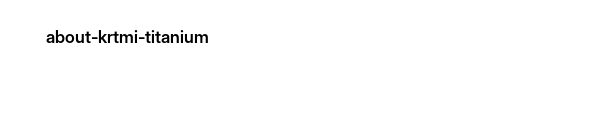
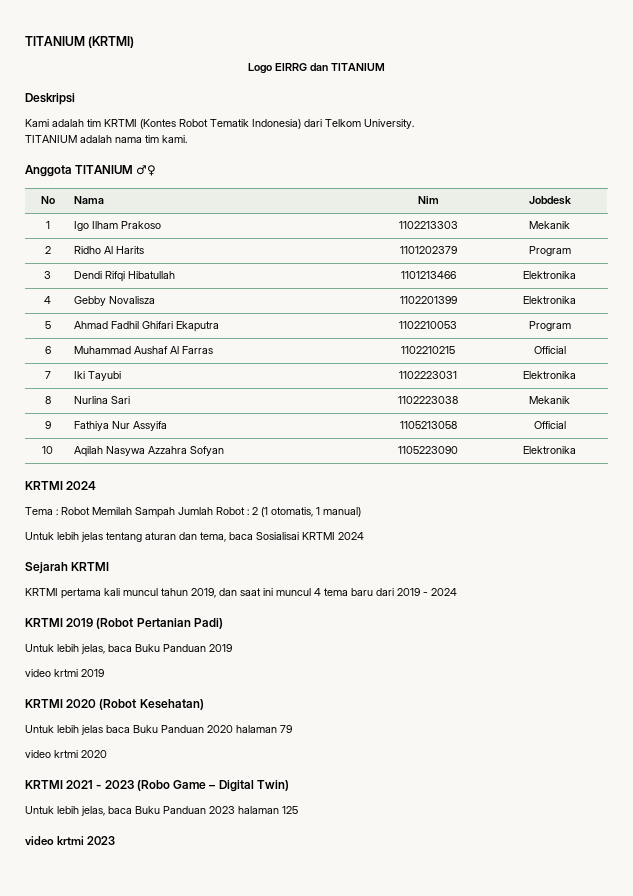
[46,30,209,43] about-krtmi-titanium -> [25,36,135,48] [248,63,385,74] [25,93,75,105] [25,119,414,129] [25,135,187,143] [25,165,157,177] [40,196,55,204] [73,196,104,204] [417,196,439,204] [528,196,571,205] [45,221,50,229] [73,221,161,231] [398,221,458,229] [529,221,570,229] [44,246,51,254] [73,246,144,254] [399,246,457,254] [528,246,571,256] [44,271,51,279] [73,271,175,282] [400,271,456,279] [523,271,576,279] [44,296,51,304] [73,296,155,306] [399,296,457,304] [523,296,576,304] [44,321,51,329] [73,321,219,332] [399,321,457,329] [528,321,571,331] [44,346,51,354] [73,346,213,354] [401,346,455,354] [533,346,566,354] [44,371,51,379] [73,371,121,381] [399,371,457,379] [523,371,576,379] [44,396,51,404] [73,396,130,404] [398,396,458,404] [529,396,570,404] [44,421,51,429] [73,421,167,431] [399,421,457,429] [533,421,566,429] [42,446,53,454] [73,446,224,457] [398,446,458,454] [523,446,576,454] [25,481,97,490] [25,507,361,518] [25,532,364,542] [25,562,110,574] [25,588,457,599] [25,618,223,629] [25,644,232,654] [25,669,104,677] [25,699,204,710] [25,725,292,735] [25,750,107,758] [25,780,289,792] [25,806,298,816] [25,836,116,845] TITANIUM (KRTMI) // Logo EIRRG dan TITANIUM // Deskripsi // Kami adalah tim KRTMI (Kontes Robot Tematik Indonesia) dari Telkom University. // TITANIUM adalah nama tim kami. // Anggota TITANIUM ♂♀ // No | Nama | Nim | Jobdesk // 1 | Igo Ilham Prakoso | 1102213303 | Mekanik // 2 | Ridho Al Harits | 1101202379 | Program // 3 | Dendi Rifqi Hibatullah | 1101213466 | Elektronika // 4 | Gebby Novalisza | 1102201399 | Elektronika // 5 | Ahmad Fadhil Ghifari Ekaputra | 1102210053 | Program // 6 | Muhammad Aushaf Al Farras | 1102210215 | Official // 7 | Iki Tayubi | 1102223031 | Elektronika // 8 | Nurlina Sari | 1102223038 | Mekanik // 9 | Fathiya Nur Assyifa | 1105213058 | Official // 10 | Aqilah Nasywa Azzahra Sofyan | 1105223090 | Elektronika // KRTMI 2024 // Tema : Robot Memilah Sampah Jumlah Robot : 2 (1 otomatis, 1 manual) // Untuk lebih jelas tentang aturan dan tema, baca Sosialisai KRTMI 2024 // Sejarah KRTMI // KRTMI pertama kali muncul tahun 2019, dan saat ini muncul 4 tema baru dari 2019 - 2024 // KRTMI 2019 (Robot Pertanian Padi) // Untuk lebih jelas, baca Buku Panduan 2019 // video krtmi 2019 // KRTMI 2020 (Robot Kesehatan) // Untuk lebih jelas baca Buku Panduan 2020 halaman 79 // video krtmi 2020 // KRTMI 2021 - 2023 (Robo Game – Digital Twin) // Untuk lebih jelas, baca Buku Panduan 2023 halaman 125 // video krtmi 2023

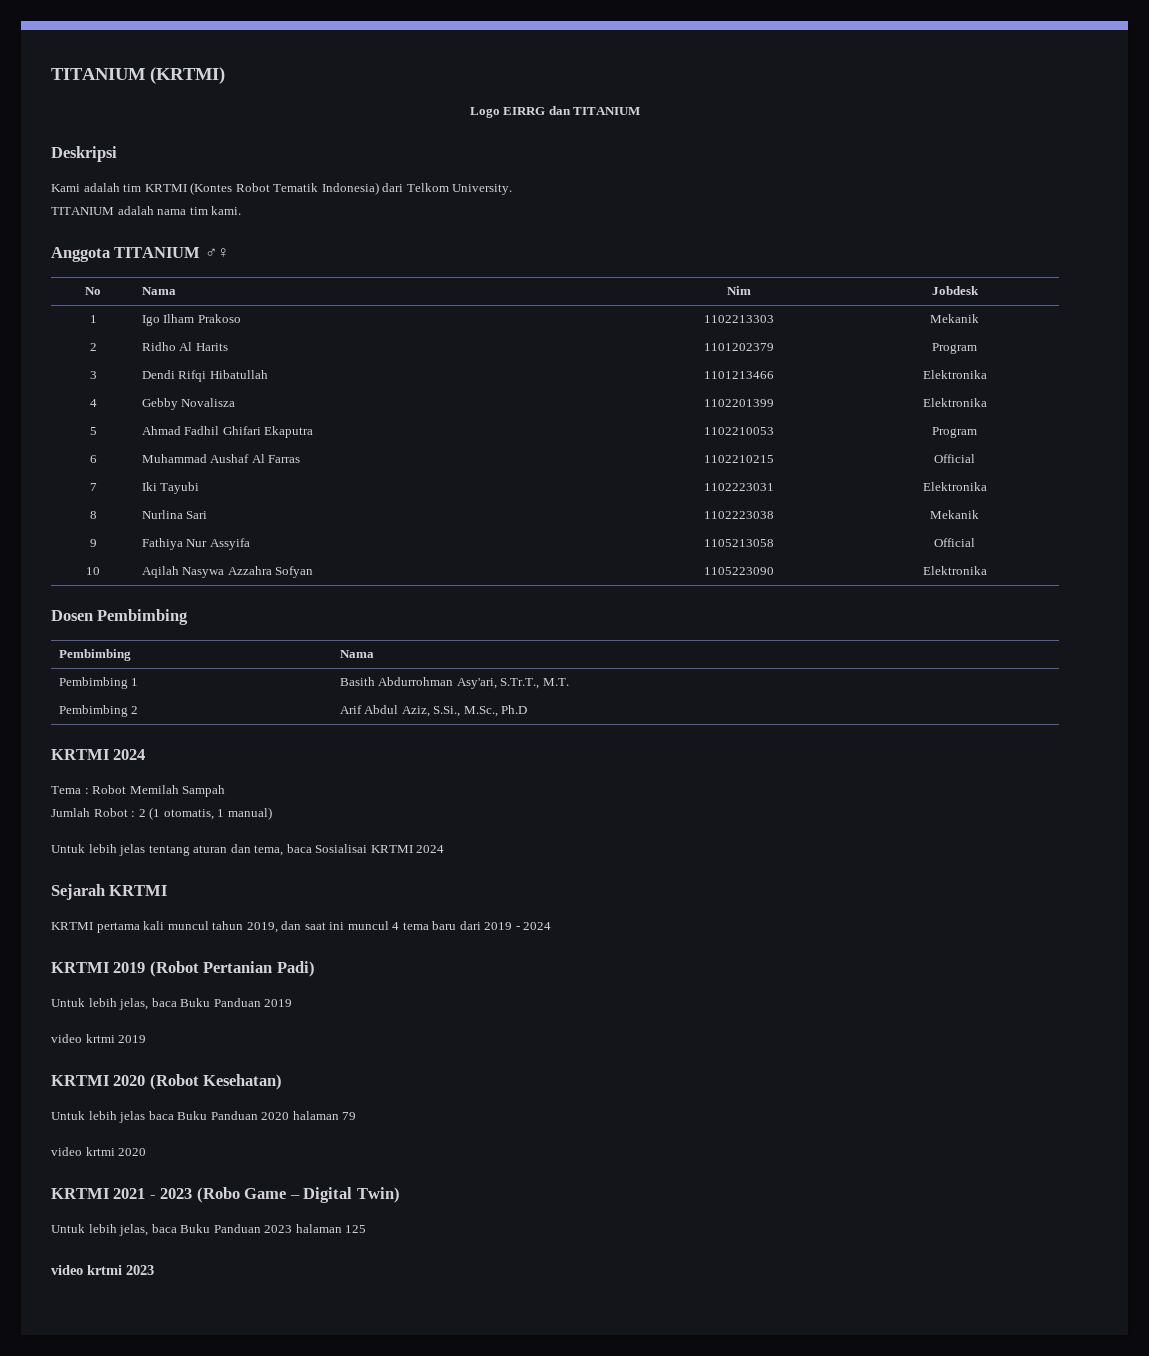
(576, 450) none -> [51,609,189,625] [58,649,131,661] [339,650,374,658] [58,677,139,689] [339,677,569,689] [58,705,139,717] [339,705,528,717] // Dosen Pembimbing // Pembimbing | Nama // Pembimbing 1 | Basith Abdurrohman Asy'ari, S.Tr.T., M.T. // Pembimbing 2 | Arif Abdul Aziz, S.Si., M.Sc., Ph.D
(175, 512) none -> (226, 791) //

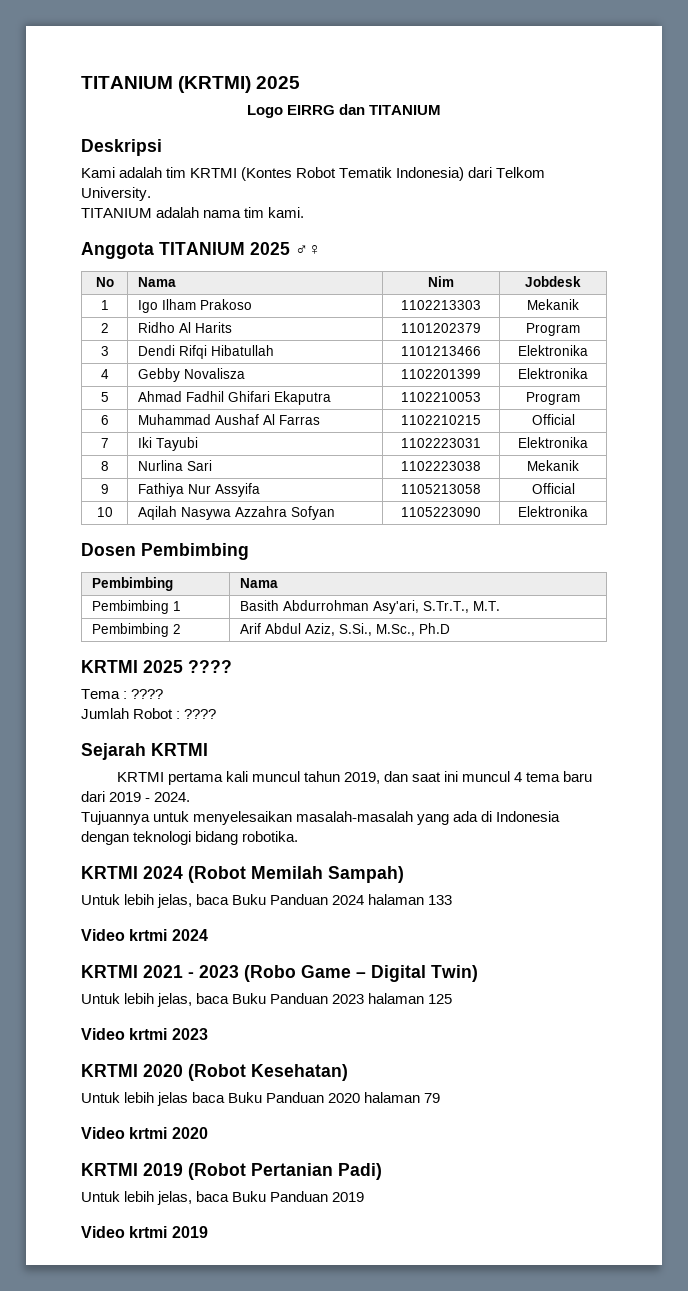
(225, 75) none -> [256,76,301,89] 2025
(201, 252) none -> [250,242,290,255] 2025
[113,749,146,760] 2024 -> [143,660,232,673] 2025 ????
[92,785,226,797] Robot Memilah Sampah -> [131,689,164,699] ????
[138,807,272,820] [51,844,445,856] 2 (1 otomatis, 1 manual) // Untuk lebih jelas tentang aturan dan tema, baca Sosialisai KRTMI 2024 -> [184,709,217,719] ????
[523,922,552,930] [51,961,315,977] [51,998,293,1010] [51,1034,147,1043] [51,1074,283,1090] [51,1111,357,1123] [51,1147,147,1156] 2024 // KRTMI 2019 (Robot Pertanian Padi) // Untuk lebih jelas, baca Buku Panduan 2019 // video krtmi 2019 // KRTMI 2020 (Robot Kesehatan) // Untuk lebih jelas baca Buku Panduan 2020 halaman 79 // video krtmi 2020 -> [154,792,191,802] [81,811,561,825] [81,831,299,845] [81,866,404,883] [81,894,453,908] [81,929,208,941] 2024. // Tujuannya untuk menyelesaikan masalah-masalah yang ada di Indonesia dengan teknologi bidang robotika. // KRTMI 2024 (Robot Memilah Sampah) // Untuk lebih jelas, baca Buku Panduan 2024 halaman 133 // Video krtmi 2024
[51,1265,83,1275] video -> [81,1028,125,1040] Video
(154, 1270) none -> [81,1064,348,1081] [81,1092,441,1106] [81,1127,208,1139] [81,1163,382,1180] [81,1191,365,1205] [81,1226,208,1238] // KRTMI 2020 (Robot Kesehatan) // Untuk lebih jelas baca Buku Panduan 2020 halaman 79 // Video krtmi 2020 // KRTMI 2019 (Robot Pertanian Padi) // Untuk lebih jelas, baca Buku Panduan 2019 // Video krtmi 2019

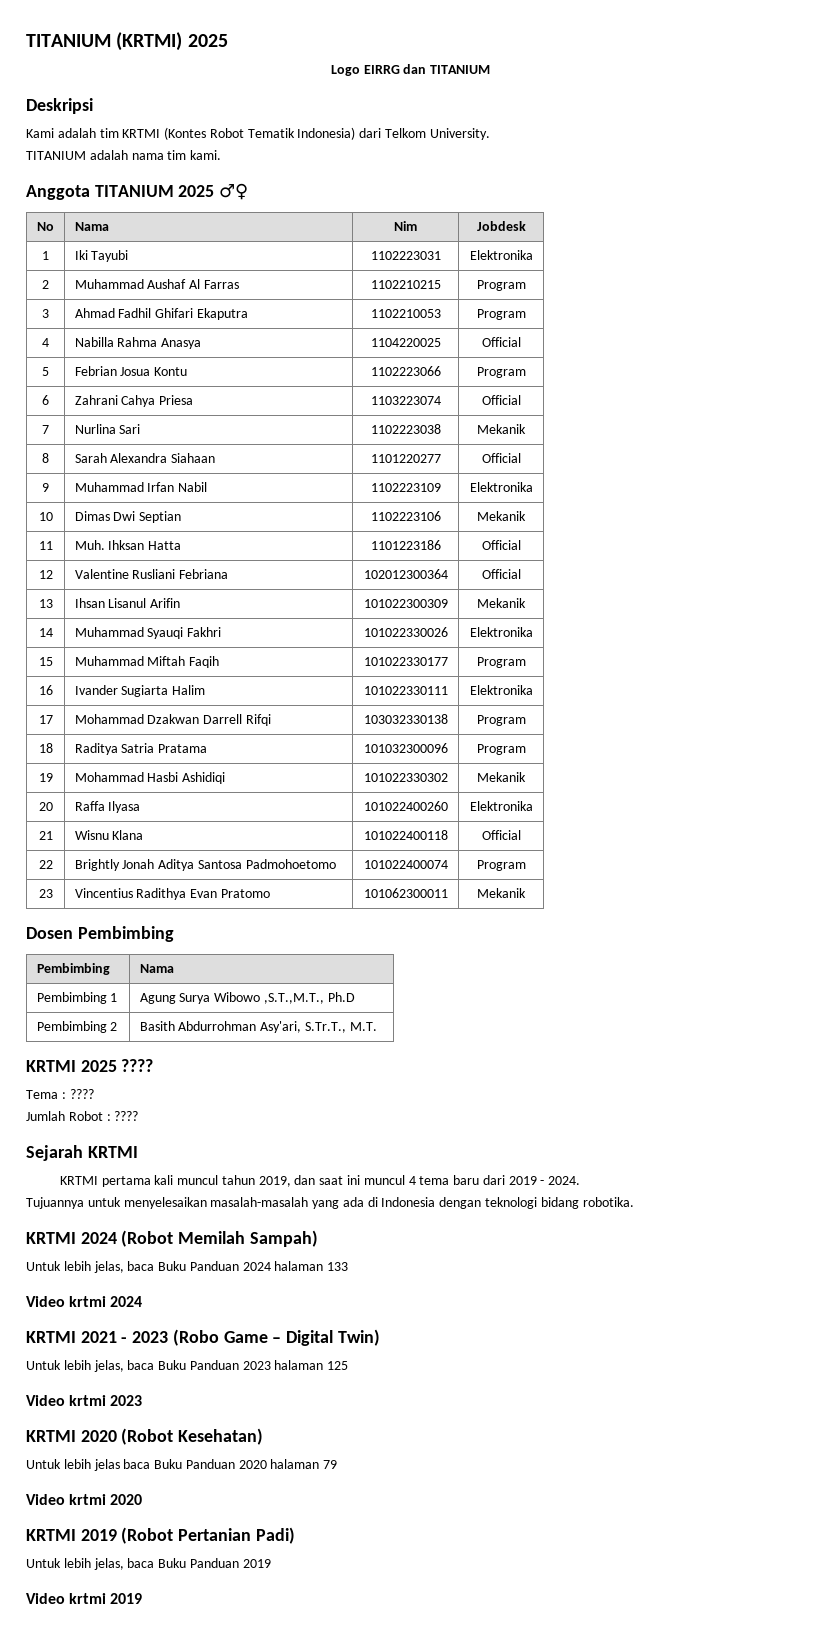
[137,299,252,313] [401,300,481,310] [527,299,579,310] [100,323,109,333] [137,322,232,333] [401,323,481,333] [526,323,580,336] [100,346,109,356] [137,345,274,359] [401,346,481,356] [518,345,588,356] [100,369,109,379] [137,368,245,382] [401,369,481,379] [518,368,588,379] [100,392,109,402] Igo Ilham Prakoso | 1102213303 | Mekanik // 2 | Ridho Al Harits | 1101202379 | Program // 3 | Dendi Rifqi Hibatullah | 1101213466 | Elektronika // 4 | Gebby Novalisza | 1102201399 | Elektronika // 5 -> [74,250,129,262] [370,251,441,260] [469,250,533,260] [42,280,49,289] [74,279,239,289] [370,280,441,289] [476,280,526,291] [42,309,49,318] Iki Tayubi | 1102223031 | Elektronika // 2 | Muhammad Aushaf Al Farras | 1102210215 | Program // 3
[100,415,109,425] [137,414,320,425] [401,415,481,425] [531,414,575,425] [100,438,109,448] [137,437,198,451] [401,438,481,448] [518,437,588,448] [100,461,109,471] [137,460,212,471] [401,461,481,471] [527,460,579,471] [100,484,109,494] [137,483,260,497] [401,484,481,494] [531,483,575,494] [96,507,113,517] [137,506,335,520] [401,507,481,517] [518,506,588,517] 6 | Muhammad Aushaf Al Farras | 1102210215 | Official // 7 | Iki Tayubi | 1102223031 | Elektronika // 8 | Nurlina Sari | 1102223038 | Mekanik // 9 | Fathiya Nur Assyifa | 1105213058 | Official // 10 | Aqilah Nasywa Azzahra Sofyan | 1105223090 | Elektronika -> [42,338,49,347] [74,337,202,349] [370,338,441,347] [481,337,521,347] [42,367,49,376] [74,366,188,376] [370,366,441,376] [476,367,526,378] [42,395,49,405] [74,395,194,407] [370,396,441,405] [481,395,521,405] [42,425,49,434] [74,424,141,434] [370,424,441,434] [477,424,526,434] [42,453,49,463] [74,453,216,463] [370,454,441,463] [481,453,521,463] [42,483,49,492] [74,482,208,492] [370,483,441,492] [469,482,533,492] [38,512,53,521] [74,511,182,523] [370,511,441,521] [477,511,526,521] [38,541,53,550] [74,540,182,550] [370,540,441,550] [481,540,521,550] [38,570,53,579] [74,569,229,579] [363,569,448,579] [481,569,521,579] [38,599,53,608] [74,598,181,608] [363,599,448,608] [477,598,526,608] [38,628,53,637] [74,627,222,639] [363,627,448,637] [469,627,533,637] [38,657,53,666] [74,656,220,668] [363,657,448,666] [476,657,526,668] [38,685,53,695] [74,685,206,697] [363,686,448,695] [469,685,533,695] [38,715,53,724] [74,714,271,726] [363,714,448,724] [476,715,526,726] [38,743,53,753] [74,743,208,755] [363,743,448,753] [476,744,526,755] [38,773,53,782] [74,772,226,784] [363,773,448,782] [477,772,526,782] [38,802,53,811] [74,801,141,813] [363,801,448,811] [469,801,533,811] [38,831,53,840] [74,830,144,840] [363,830,448,840] [481,830,521,840] [38,860,53,869] [74,859,336,871] [363,860,448,869] [476,860,526,871] [38,889,53,898] [74,888,270,900] [363,888,448,898] [477,888,526,898] 4 | Nabilla Rahma Anasya | 1104220025 | Official // 5 | Febrian Josua Kontu | 1102223066 | Program // 6 | Zahrani Cahya Priesa | 1103223074 | Official // 7 | Nurlina Sari | 1102223038 | Mekanik // 8 | Sarah Alexandra Siahaan | 1101220277 | Official // 9 | Muhammad Irfan Nabil | 1102223109 | Elektronika // 10 | Dimas Dwi Septian | 1102223106 | Mekanik // 11 | Muh. Ihksan Hatta | 1101223186 | Official // 12 | Valentine Rusliani Febriana | 102012300364 | Official // 13 | Ihsan Lisanul Arifin | 101022300309 | Mekanik // 14 | Muhammad Syauqi Fakhri | 101022330026 | Elektronika // 15 | Muhammad Miftah Faqih | 101022330177 | Program // 16 | Ivander Sugiarta Halim | 101022330111 | Elektronika // 17 | Mohammad Dzakwan Darrell Rifqi | 103032330138 | Program // 18 | Raditya Satria Pratama | 101032300096 | Program // 19 | Mohammad Hasbi Ashidiqi | 101022330302 | Mekanik // 20 | Raffa Ilyasa | 101022400260 | Elektronika // 21 | Wisnu Klana | 101022400118 | Official // 22 | Brightly Jonah Aditya Santosa Padmohoetomo | 101022400074 | Program // 23 | Vincentius Radithya Evan Pratomo | 101062300011 | Mekanik
(181, 606) none -> [139,992,355,1004] [36,1021,118,1033] | Agung Surya Wibowo ,S.T.,M.T., Ph.D // Pembimbing 2
[91,623,181,637] [239,623,450,636] // Pembimbing 2 | Arif Abdul Aziz, S.Si., M.Sc., Ph.D -> (377, 1026) none

